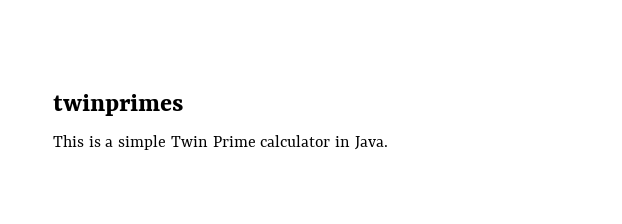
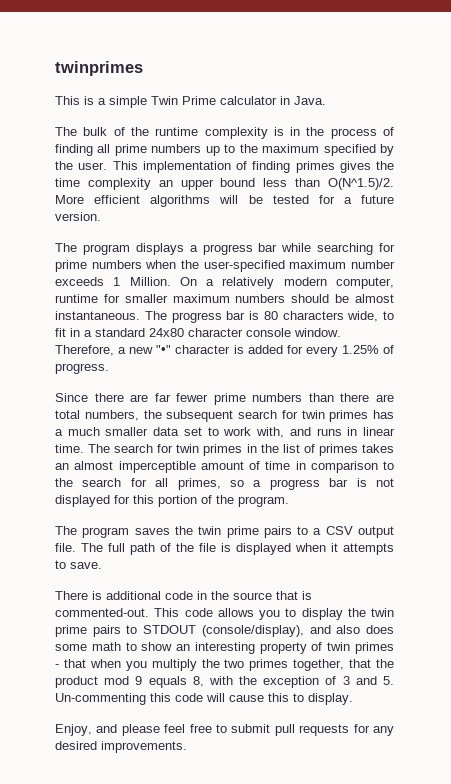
(388, 143) none -> [55,127,395,139] [55,144,395,156] [55,161,394,173] [55,178,394,190] [55,195,394,207] [55,212,101,221] [55,243,395,255] [55,260,395,272] [55,277,394,289] [55,294,394,303] [55,311,394,323] [55,328,341,337] [55,345,394,357] [55,363,109,374] [55,393,394,405] [55,410,394,422] [55,427,395,438] [55,444,394,456] [55,461,394,473] [55,478,394,490] [55,495,289,507] [55,526,395,538] [55,543,394,555] [55,560,102,569] [55,591,312,600] [55,608,394,620] [55,625,394,637] [55,642,394,654] [55,659,394,671] [55,676,395,688] [55,693,353,705] [55,724,394,736] [55,741,187,753] // The bulk of the runtime complexity is in the process of finding all prime numbers up to the maximum specified by the user. This implementation of finding primes gives the time complexity an upper bound less than O(N^1.5)/2. More efficient algorithms will be tested for a future version. // The program displays a progress bar while searching for prime numbers when the user-specified maximum number exceeds 1 Million. On a relatively modern computer, runtime for smaller maximum numbers should be almost instantaneous. The progress bar is 80 characters wide, to fit in a standard 24x80 character console window. Therefore, a new "•" character is added for every 1.25% of progress. // Since there are far fewer prime numbers than there are total numbers, the subsequent search for twin primes has a much smaller data set to work with, and runs in linear time. The search for twin primes in the list of primes takes an almost imperceptible amount of time in comparison to the search for all primes, so a progress bar is not displayed for this portion of the program. // The program saves the twin prime pairs to a CSV output file. The full path of the file is displayed when it attempts to save. // There is additional code in the source that is commented-out. This code allows you to display the twin prime pairs to STDOUT (console/display), and also does some math to show an interesting property of twin primes - that when you multiply the two primes together, that the product mod 9 equals 8, with the exception of 3 and 5. Un-commenting this code will cause this to display. // Enjoy, and please feel free to submit pull requests for any desired improvements.

